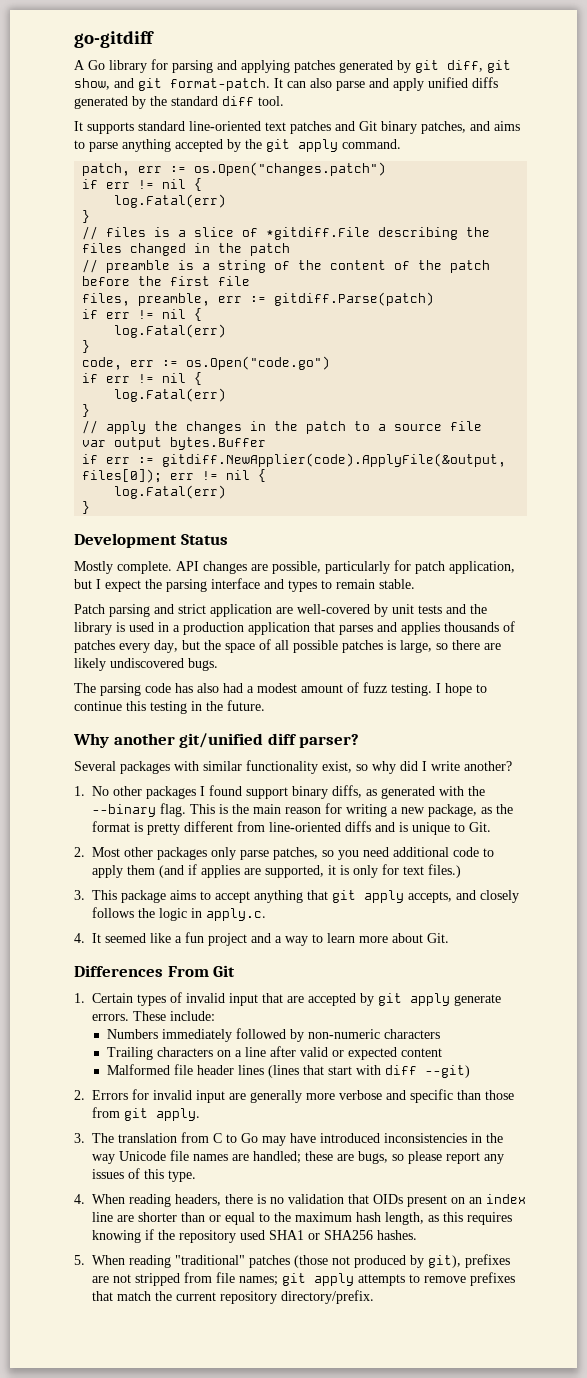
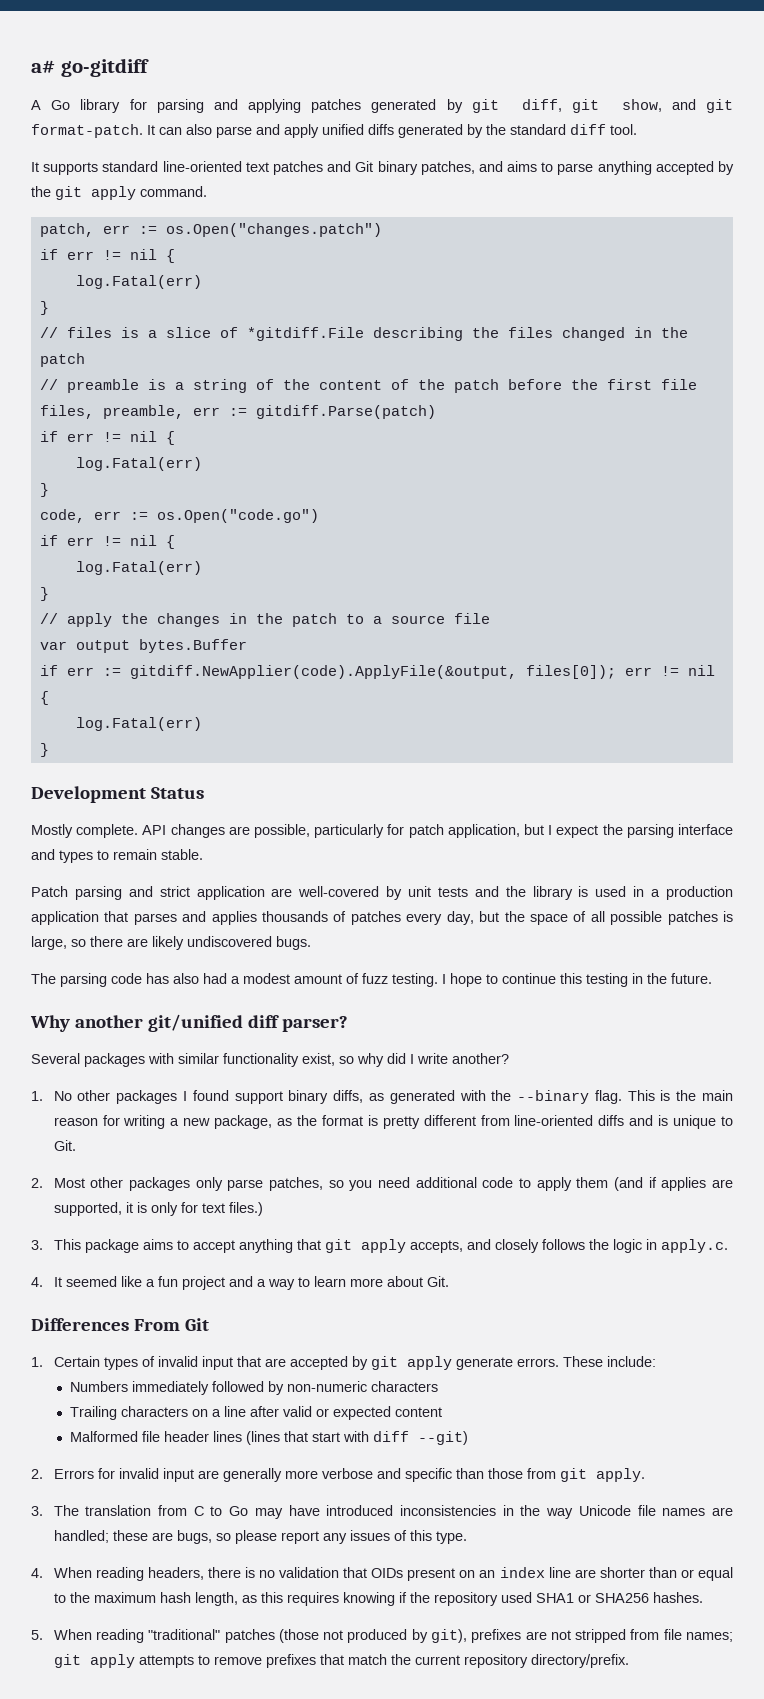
(74, 39) none -> [31,60,55,73] a#

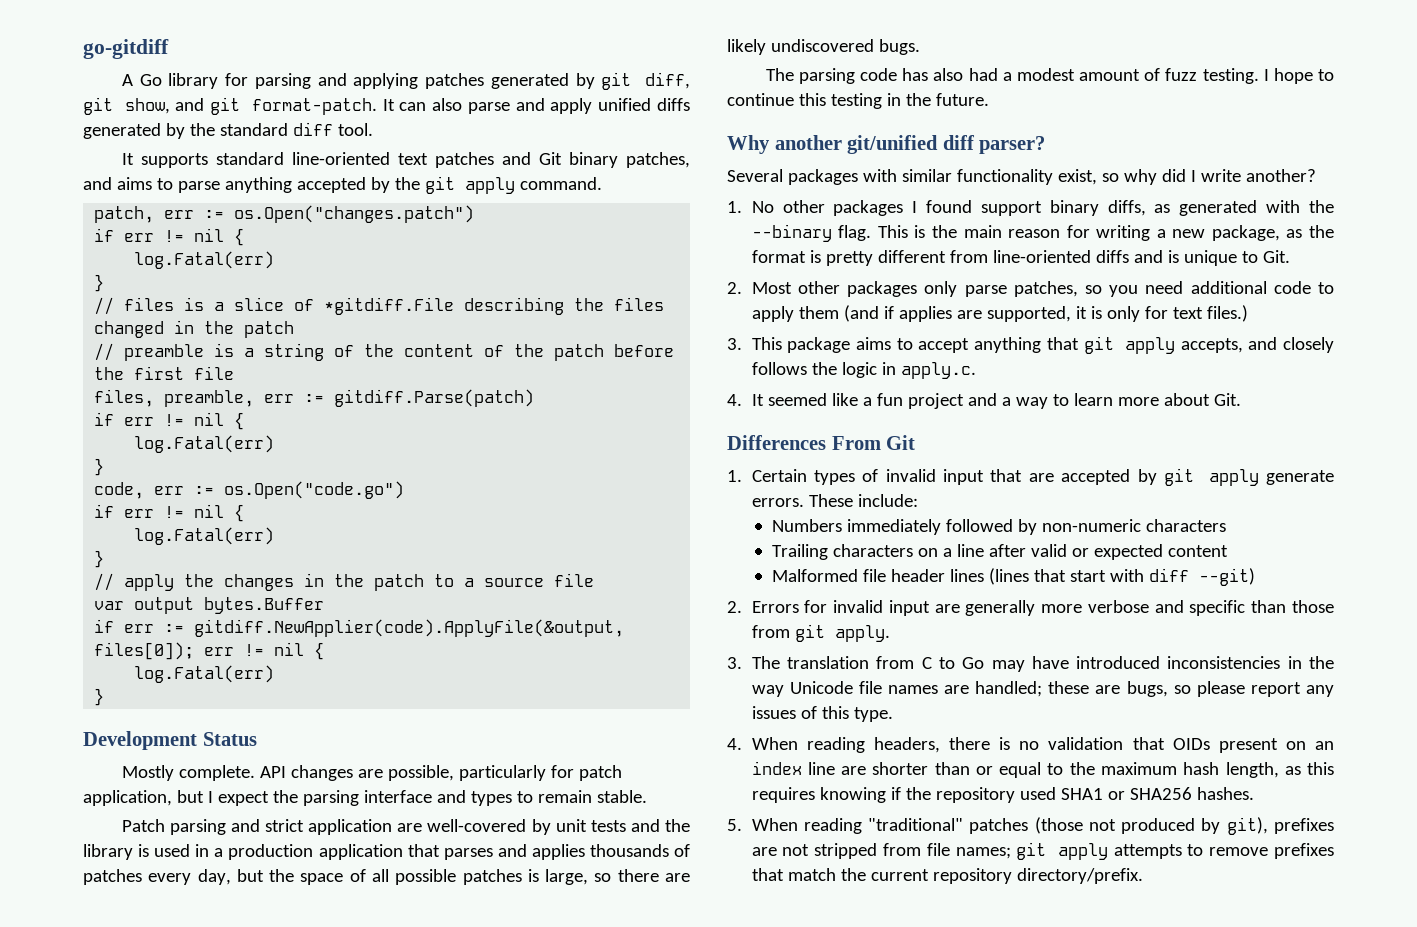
[31,60,55,73] a# -> (83, 49) none

